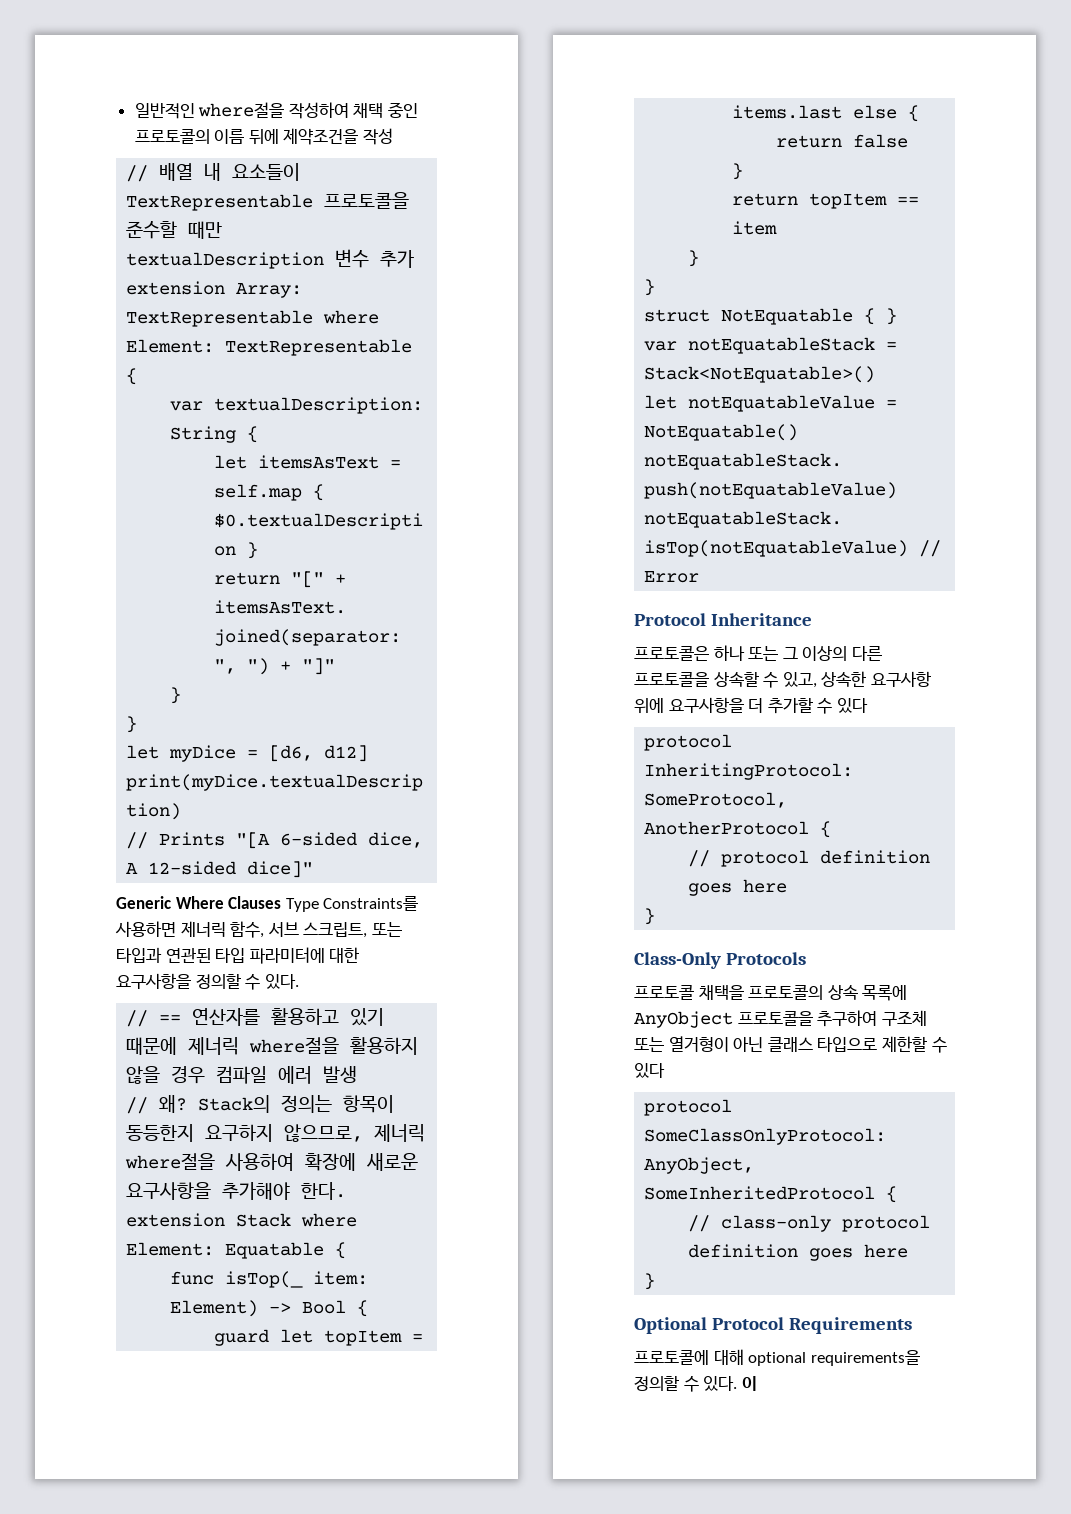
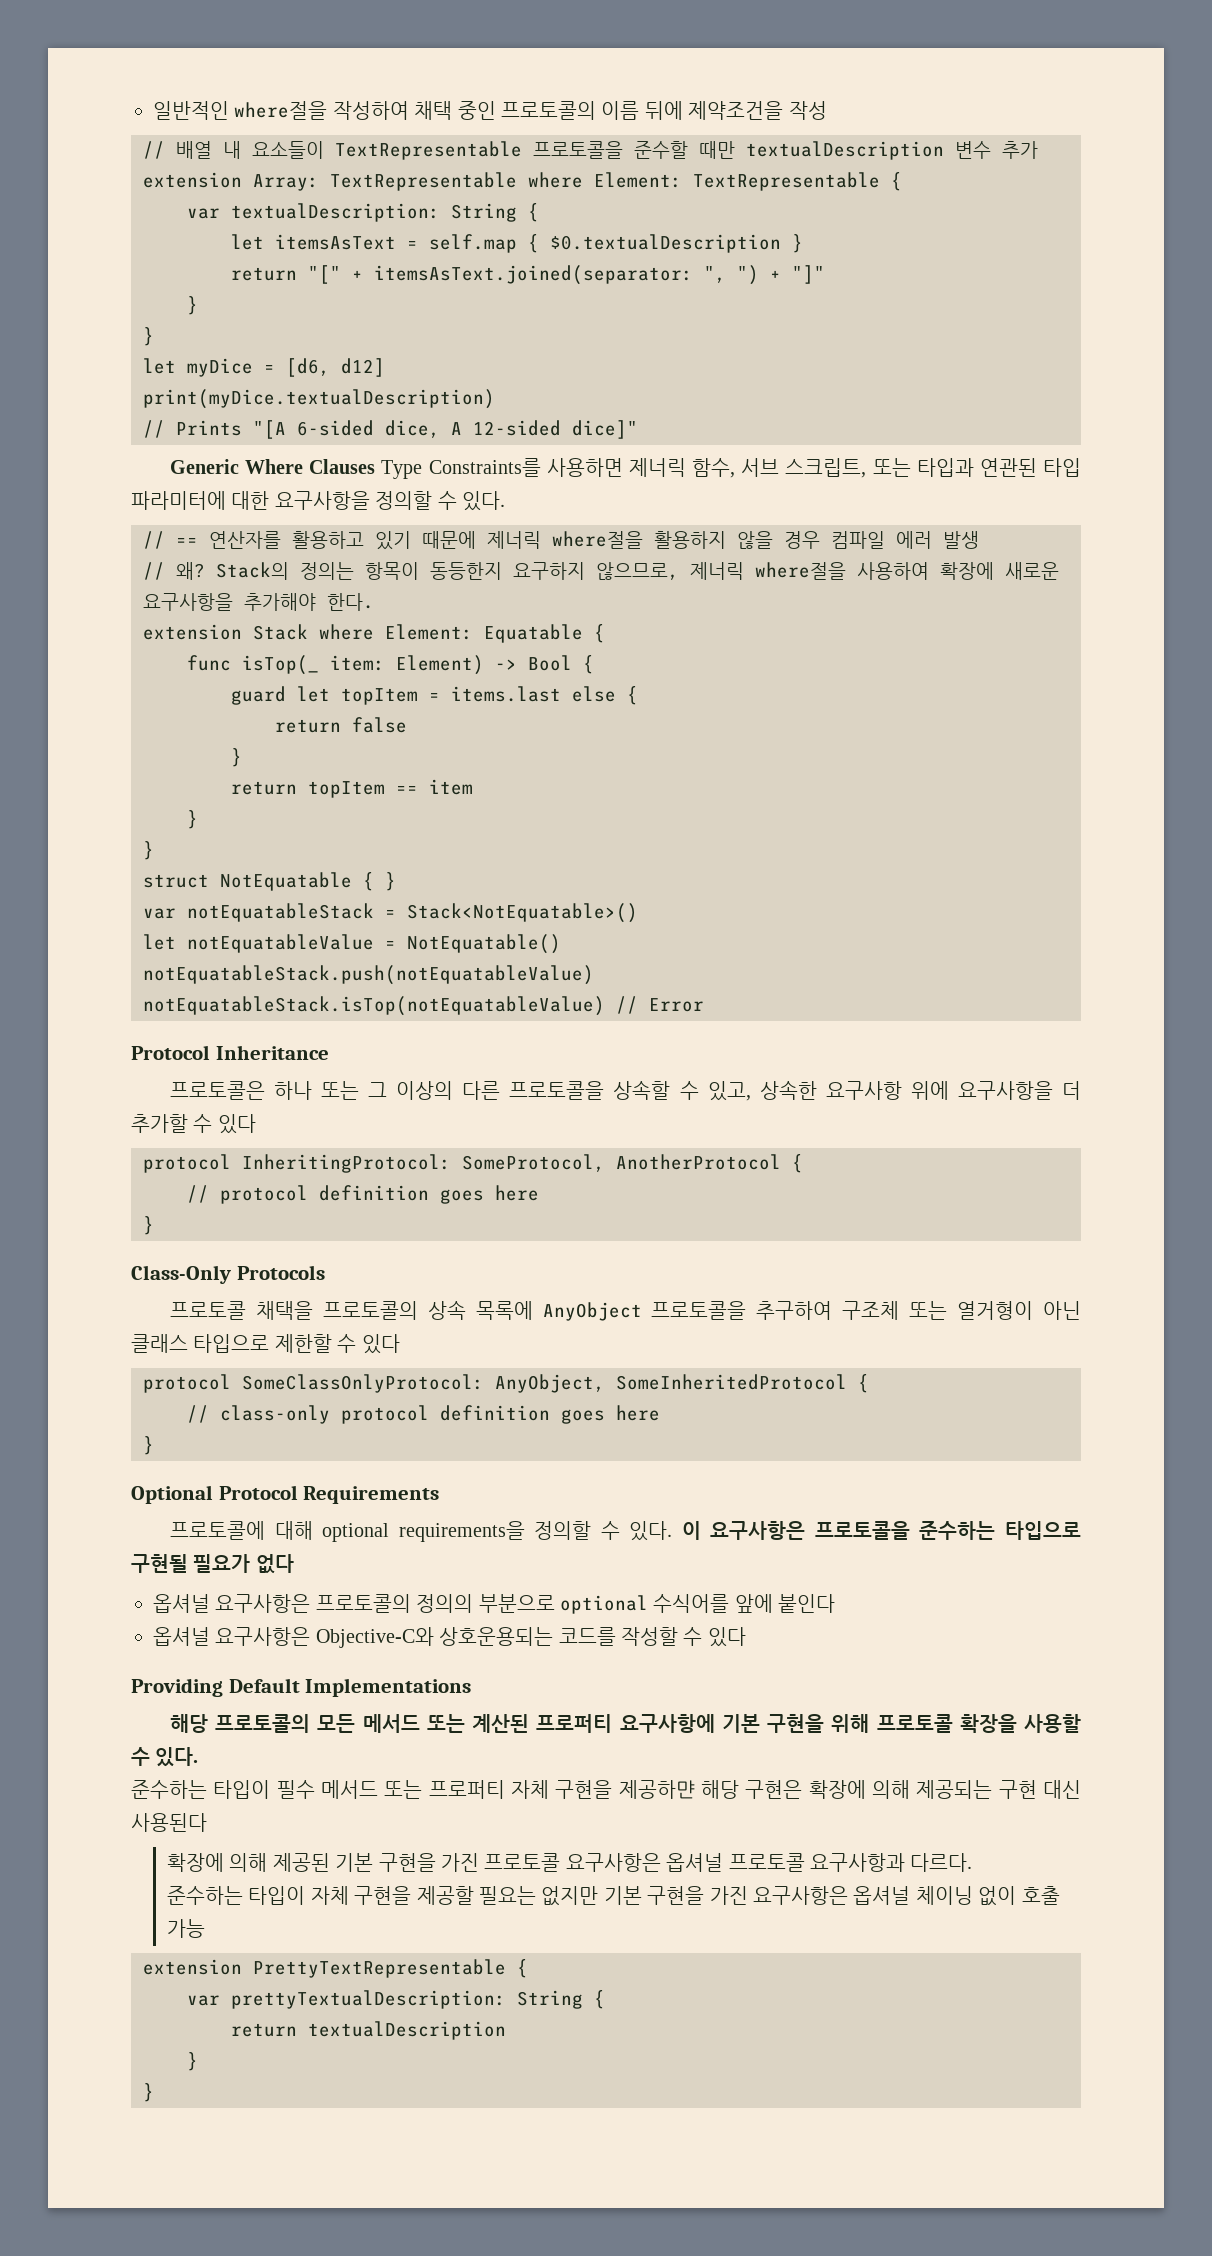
(757, 1383) none -> [710,1521,1081,1540] [131,1554,294,1574] [153,1594,836,1614] [153,1627,746,1648] [131,1678,472,1697] [169,1714,1081,1733] [131,1747,199,1767] [131,1780,1082,1799] [131,1813,207,1832] [166,1853,973,1872] [166,1886,1060,1906] [166,1919,205,1938] [143,1959,528,1978] [187,1990,605,2009] [231,2021,506,2040] [187,2052,198,2071] [143,2083,154,2102] 요구사항은 프로토콜을 준수하는 타입으로 구현될 필요가 없다 // 옵셔널 요구사항은 프로토콜의 정의의 부분으로 optional 수식어를 앞에 붙인다 // 옵셔널 요구사항은 Objective-C와 상호운용되는 코드를 작성할 수 있다 // Providing Default Implementations // 해당 프로토콜의 모든 메서드 또는 계산된 프로퍼티 요구사항에 기본 구현을 위해 프로토콜 확장을 사용할 수 있다. // 준수하는 타입이 필수 메서드 또는 프로퍼티 자체 구현을 제공하먄 해당 구현은 확장에 의해 제공되는 구현 대신 사용된다 // 확장에 의해 제공된 기본 구현을 가진 프로토콜 요구사항은 옵셔널 프로토콜 요구사항과 다르다. // 준수하는 타입이 자체 구현을 제공할 필요는 없지만 기본 구현을 가진 요구사항은 옵셔널 체이닝 없이 호출 가능 // extension PrettyTextRepresentable { // var prettyTextualDescription: String { // return textualDescription // } // }

